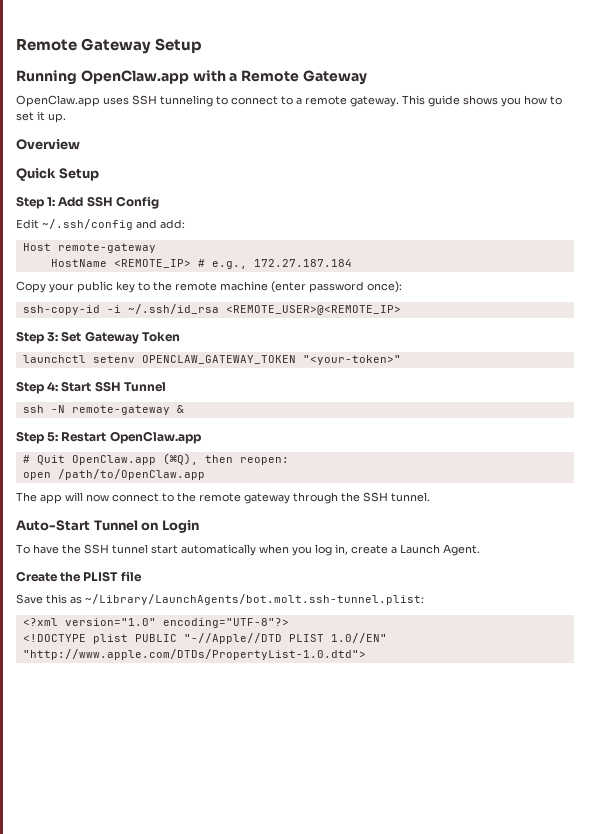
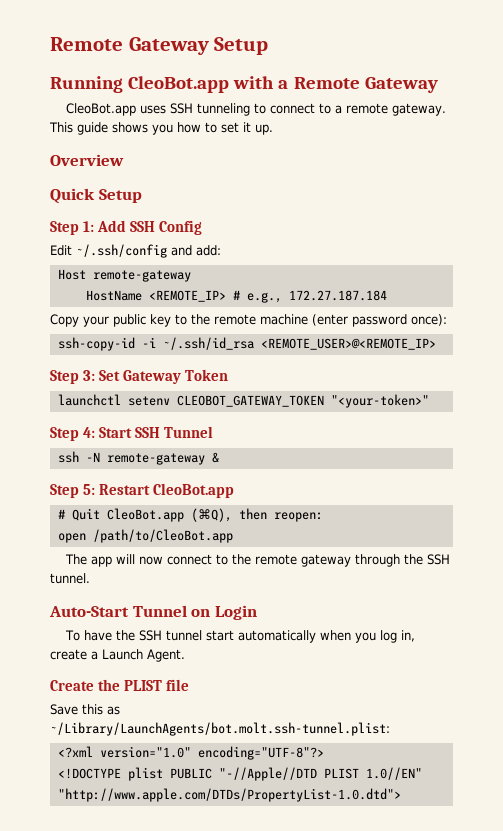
[80,70,189,84] OpenClaw.app -> [128,76,230,93] CleoBot.app
[16,95,100,107] OpenClaw.app -> [66,103,137,116] CleoBot.app
[141,355,296,364] OPENCLAW_GATEWAY_TOKEN -> [176,395,324,407] CLEOBOT_GATEWAY_TOKEN
[109,431,201,444] OpenClaw.app -> [153,483,235,498] CleoBot.app
[71,455,156,465] OpenClaw.app -> [106,508,184,522] CleoBot.app
[57,469,205,480] /path/to/OpenClaw.app -> [92,529,233,543] /path/to/CleoBot.app

